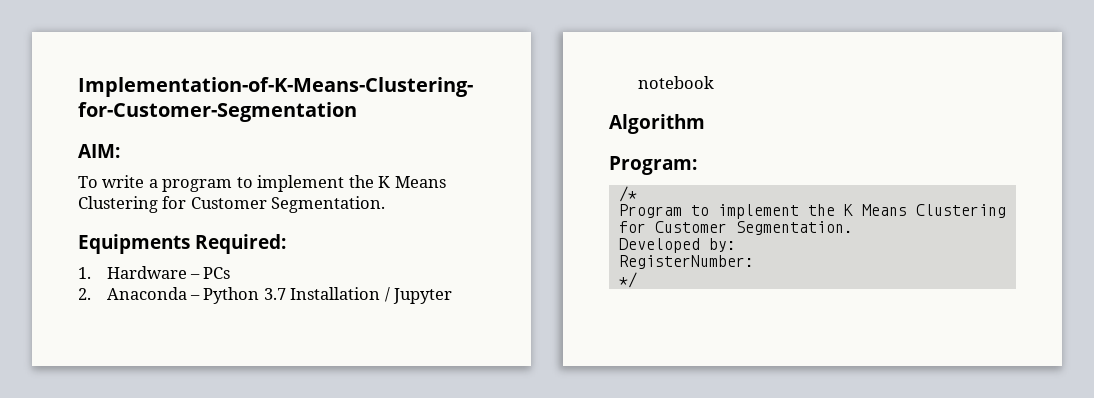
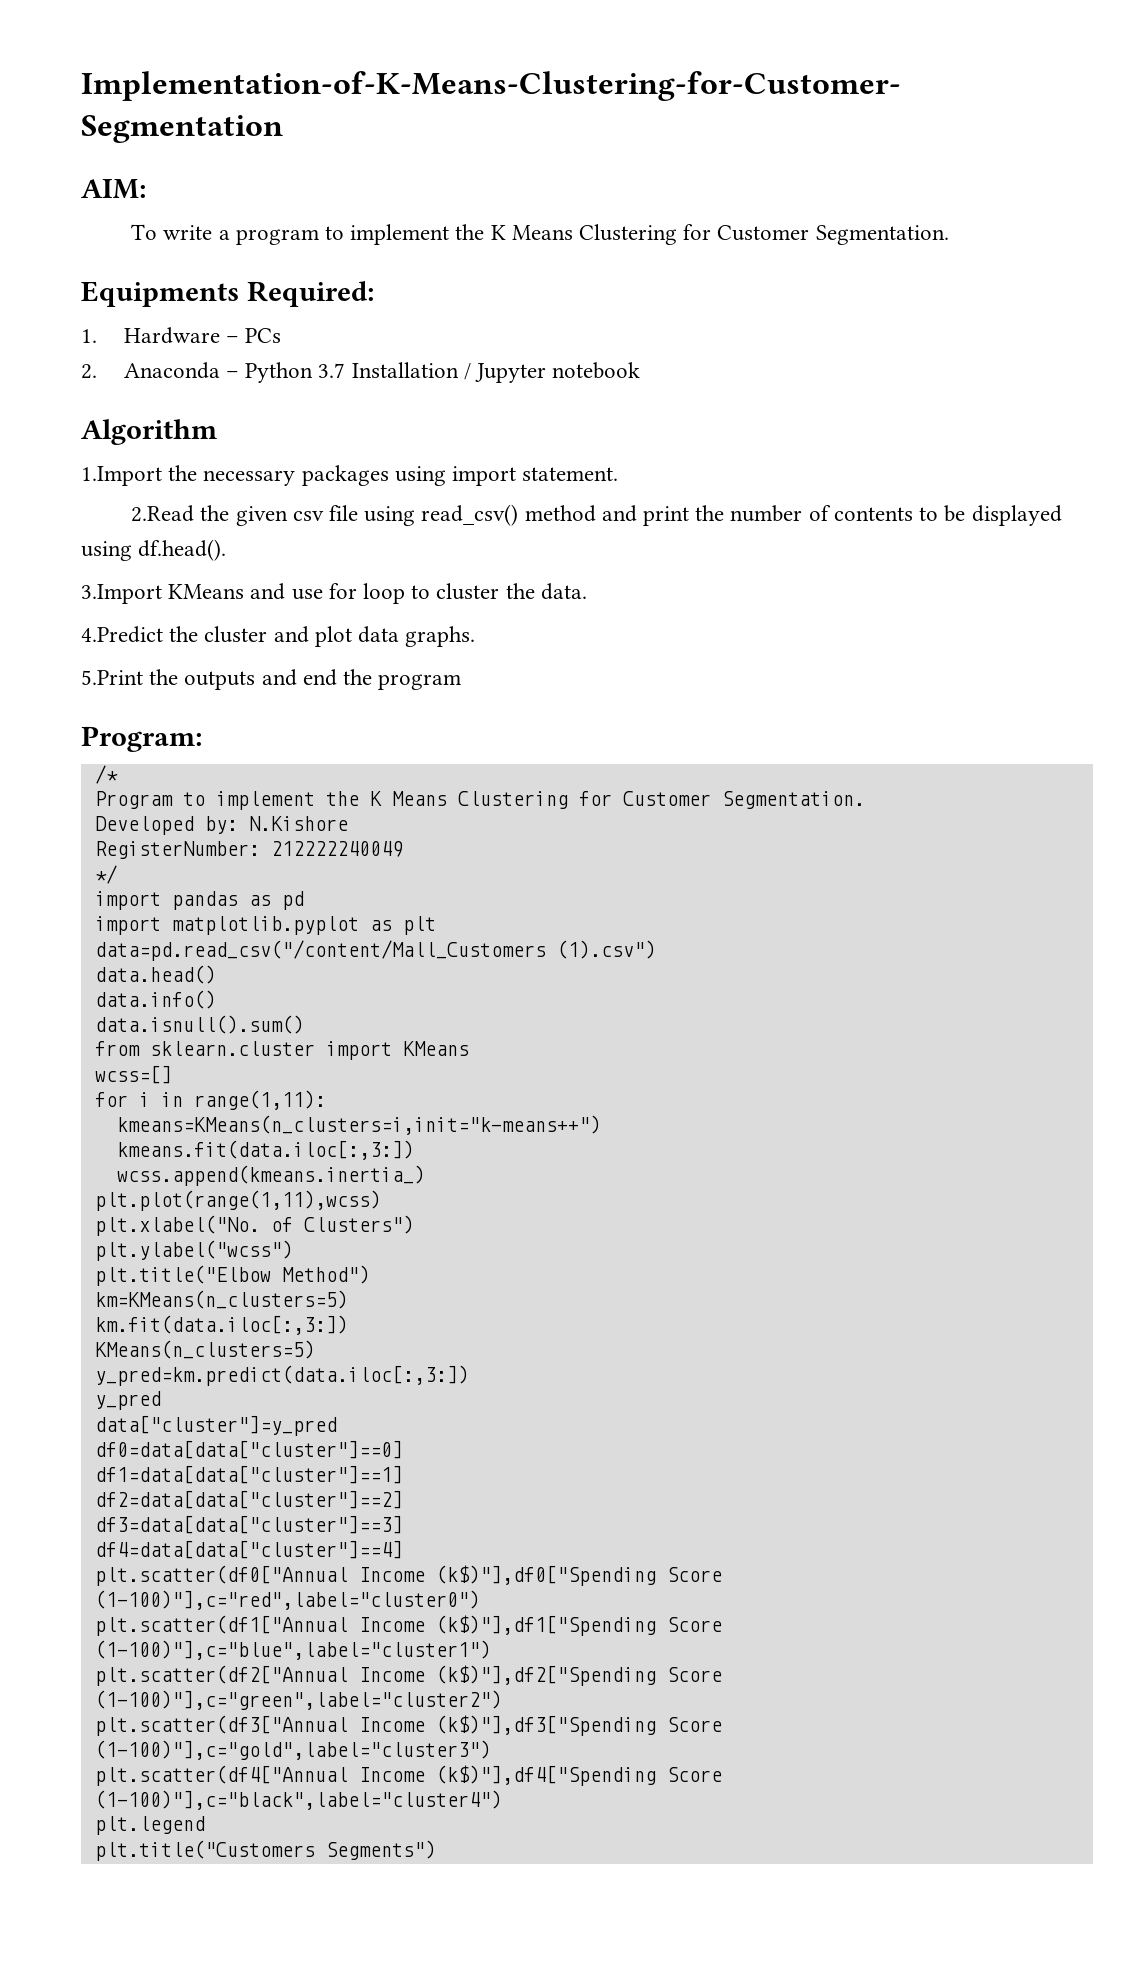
(705, 124) none -> [81,465,619,486] [131,504,1062,526] [81,539,227,561] [81,583,587,604] [81,626,476,647] [81,669,462,690] // 1.Import the necessary packages using import statement. // 2.Read the given csv file using read_csv() method and print the number of contents to be displayed using df.head(). // 3.Import KMeans and use for loop to cluster the data. // 4.Predict the cluster and plot data graphs. // 5.Print the outputs and end the program
(736, 245) none -> [248,816,348,831] N.Kishore
(754, 262) none -> [270,841,403,857] 212222240049
(637, 280) none -> [94,891,304,910] [94,916,436,935] [94,940,656,961] [94,965,216,984] [94,990,216,1009] [94,1015,304,1034] [94,1041,469,1060] [94,1065,172,1084] [94,1090,326,1110] [116,1115,601,1135] [116,1140,414,1160] [116,1165,425,1186] [94,1190,381,1211] [94,1215,414,1236] [94,1240,293,1261] [94,1265,370,1286] [94,1290,348,1309] [94,1315,348,1335] [94,1340,315,1359] [94,1365,469,1386] [94,1391,161,1410] [94,1415,337,1436] [94,1440,403,1459] [94,1465,403,1484] [94,1490,403,1509] [94,1515,403,1534] [94,1540,403,1559] [94,1565,722,1586] [94,1590,480,1610] [94,1615,722,1636] [94,1640,491,1660] [94,1665,722,1686] [94,1690,502,1710] [94,1715,722,1736] [94,1740,491,1760] [94,1765,722,1786] [94,1790,502,1810] [94,1816,205,1835] [94,1840,436,1861] // import pandas as pd // import matplotlib.pyplot as plt // data=pd.read_csv("/content/Mall_Customers (1).csv") // data.head() // data.info() // data.isnull().sum() // from sklearn.cluster import KMeans // wcss=[] // for i in range(1,11): // kmeans=KMeans(n_clusters=i,init="k-means++") // kmeans.fit(data.iloc[:,3:]) // wcss.append(kmeans.inertia_) // plt.plot(range(1,11),wcss) // plt.xlabel("No. of Clusters") // plt.ylabel("wcss") // plt.title("Elbow Method") // km=KMeans(n_clusters=5) // km.fit(data.iloc[:,3:]) // KMeans(n_clusters=5) // y_pred=km.predict(data.iloc[:,3:]) // y_pred // data["cluster"]=y_pred // df0=data[data["cluster"]==0] // df1=data[data["cluster"]==1] // df2=data[data["cluster"]==2] // df3=data[data["cluster"]==3] // df4=data[data["cluster"]==4] // plt.scatter(df0["Annual Income (k$)"],df0["Spending Score (1-100)"],c="red",label="cluster0") // plt.scatter(df1["Annual Income (k$)"],df1["Spending Score (1-100)"],c="blue",label="cluster1") // plt.scatter(df2["Annual Income (k$)"],df2["Spending Score (1-100)"],c="green",label="cluster2") // plt.scatter(df3["Annual Income (k$)"],df3["Spending Score (1-100)"],c="gold",label="cluster3") // plt.scatter(df4["Annual Income (k$)"],df4["Spending Score (1-100)"],c="black",label="cluster4") // plt.legend // plt.title("Customers Segments")

